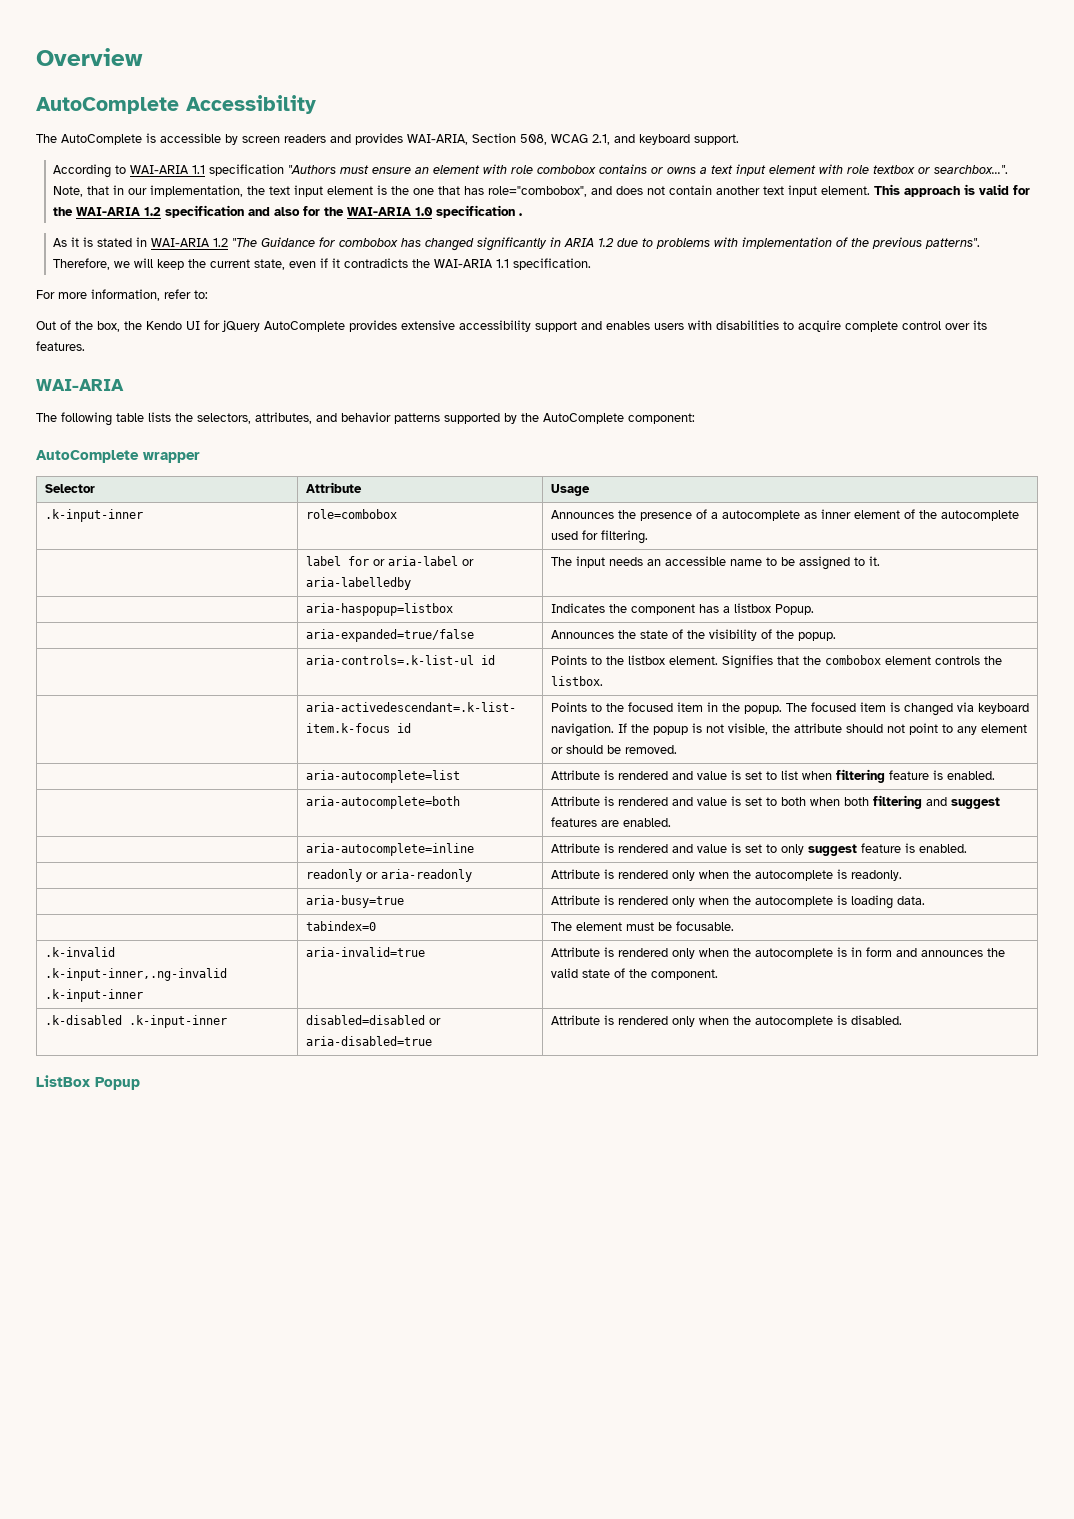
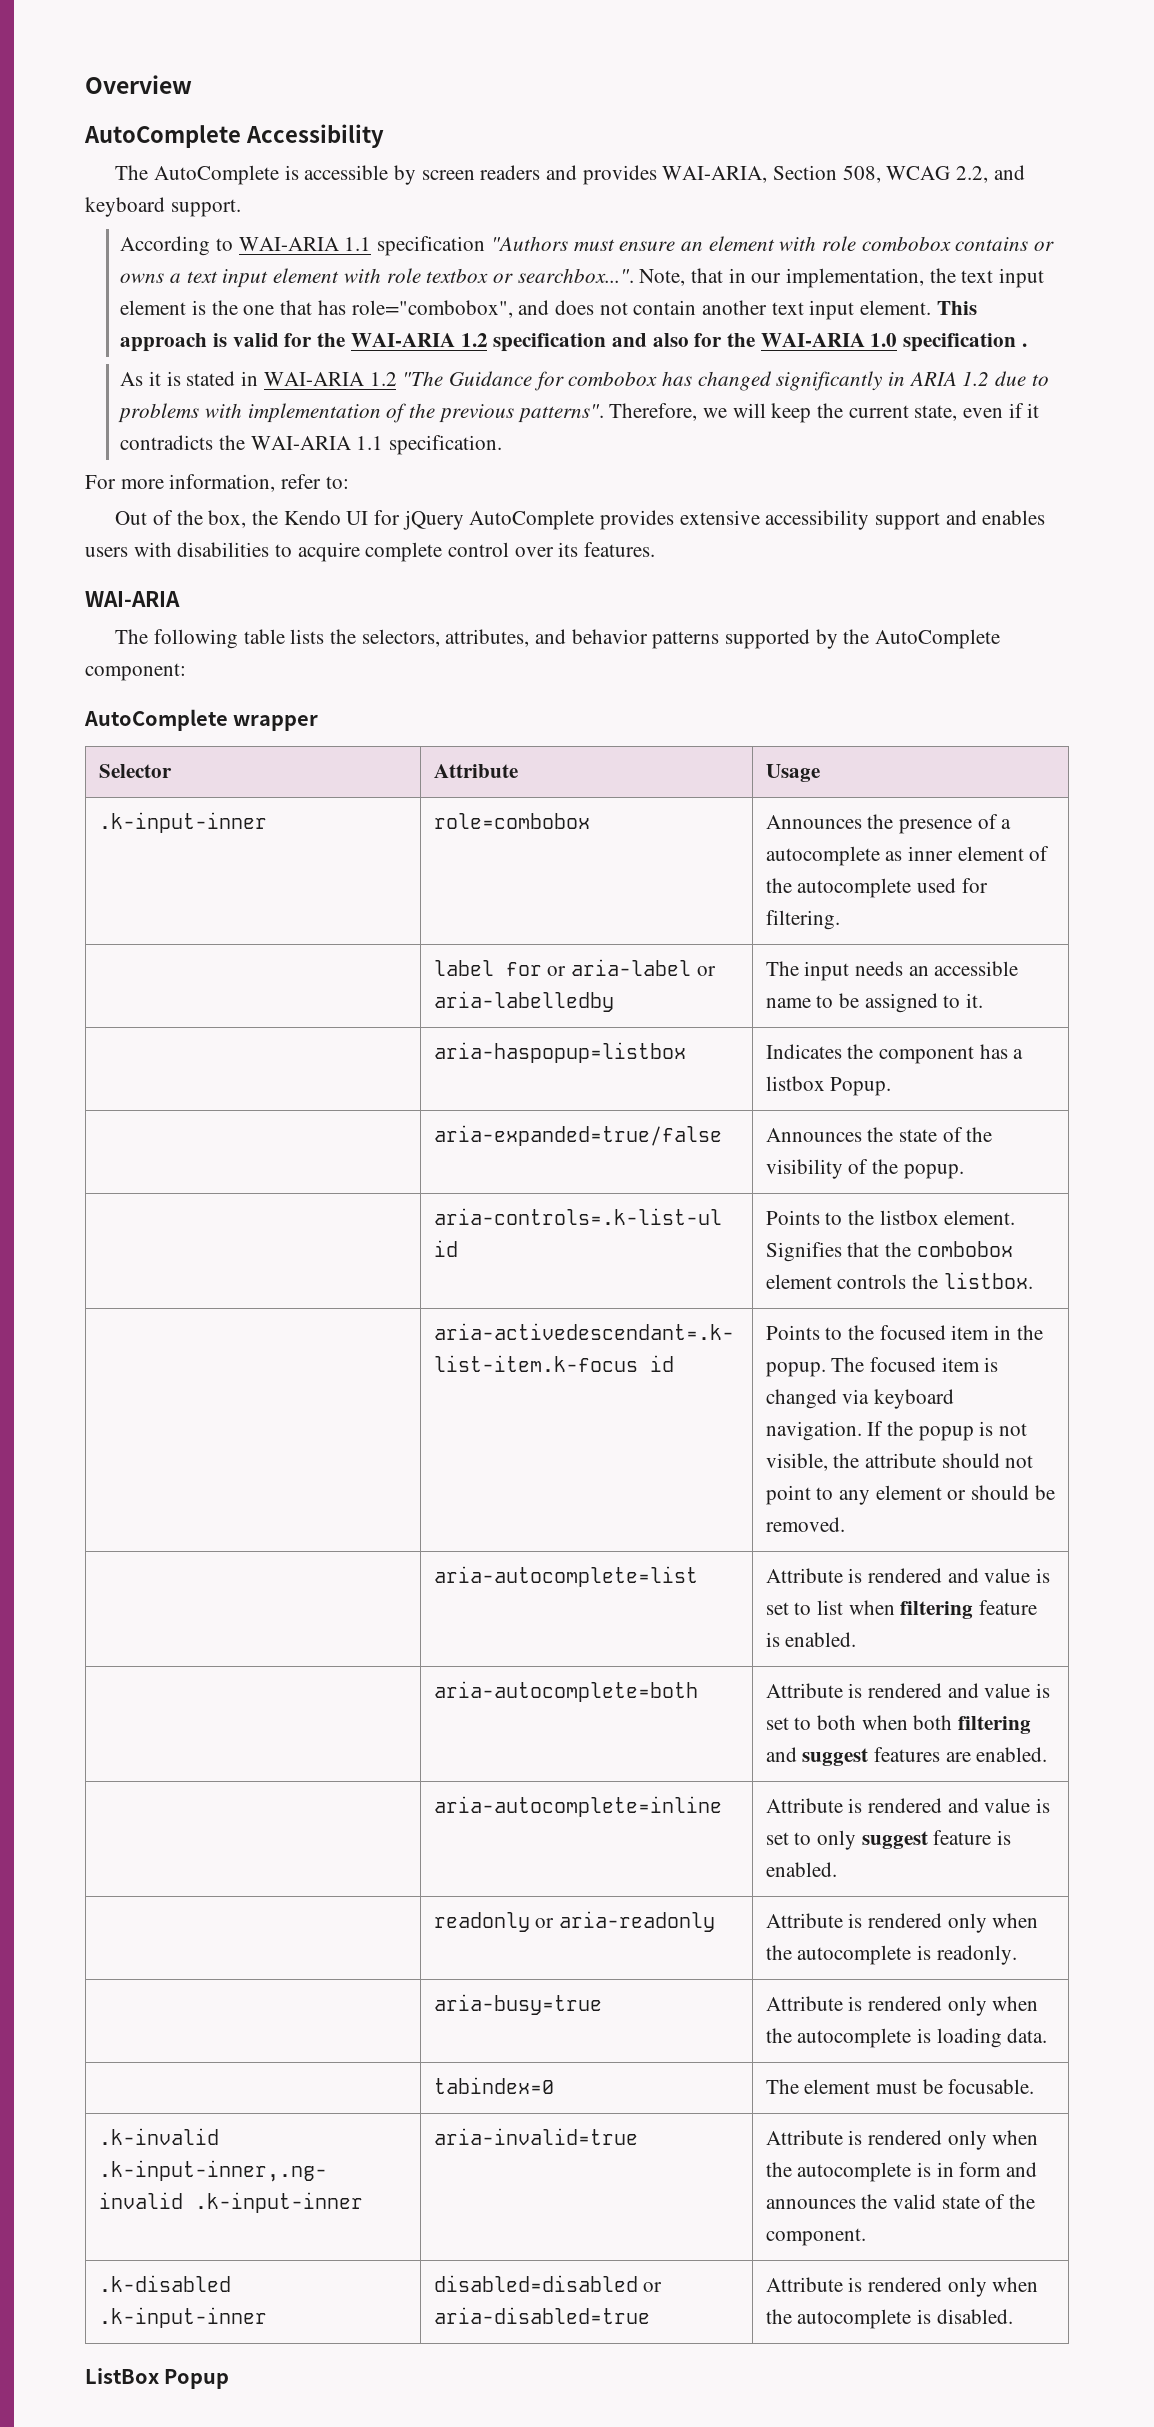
[592,134,610,145] 2.1, -> [956,166,989,183] 2.2,

